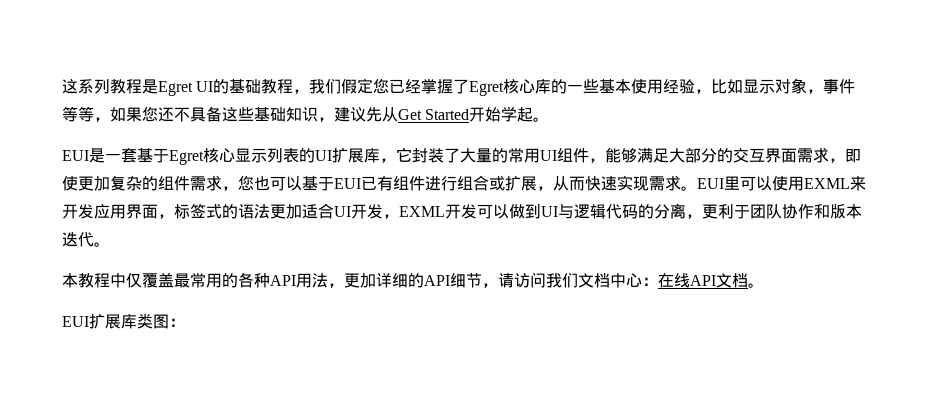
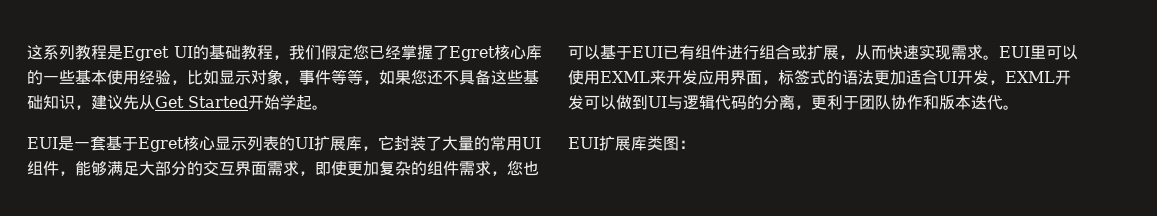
[62,272,764,288] // 本教程中仅覆盖最常用的各种API用法，更加详细的API细节，请访问我们文档中心：在线API文档。 -> (1019, 107) none

